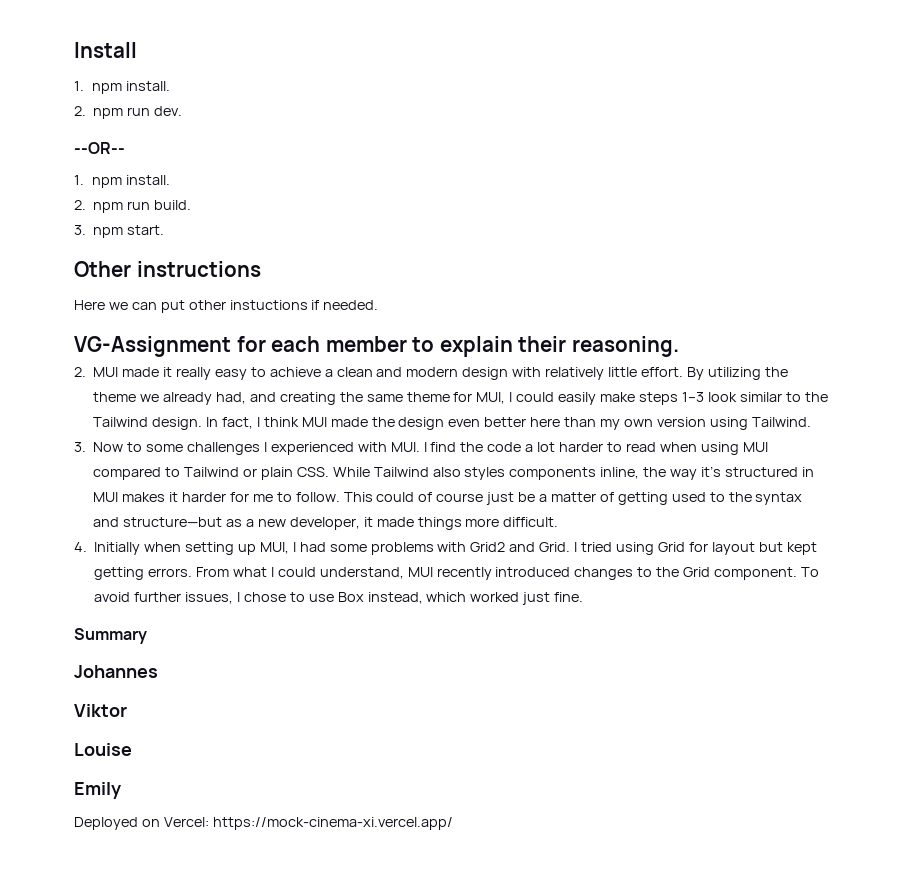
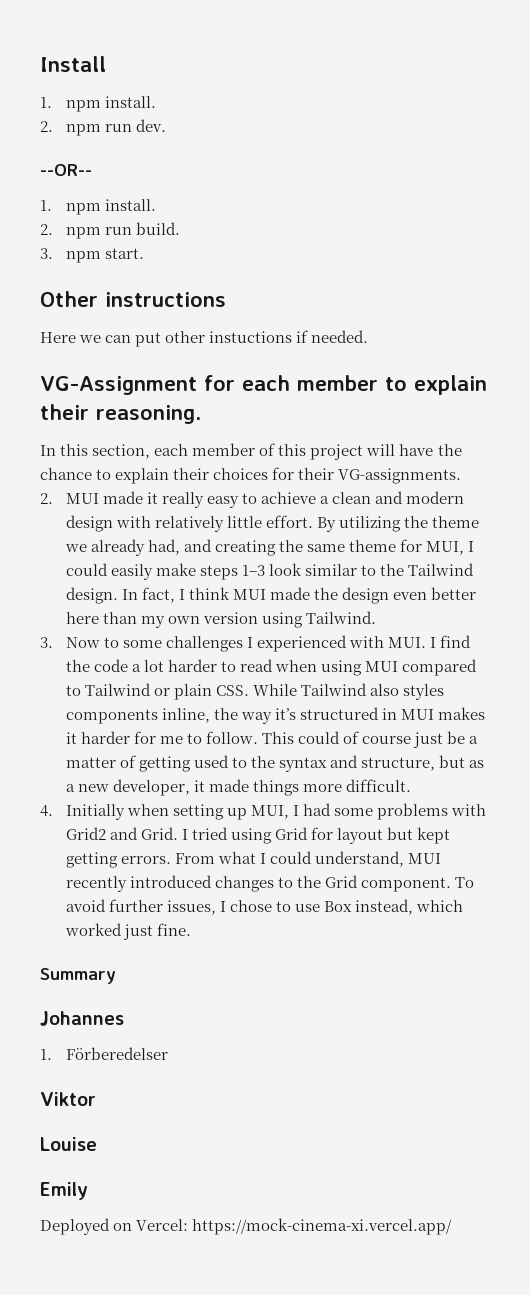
(679, 346) none -> [40,443,462,460] [40,467,462,484] // In this section, each member of this project will have the chance to explain their choices for their VG-assignments.
[123,517,223,527] structure—but -> [361,755,466,771] structure, but
(158, 671) none -> [40,1047,168,1060] // 1. Förberedelser

